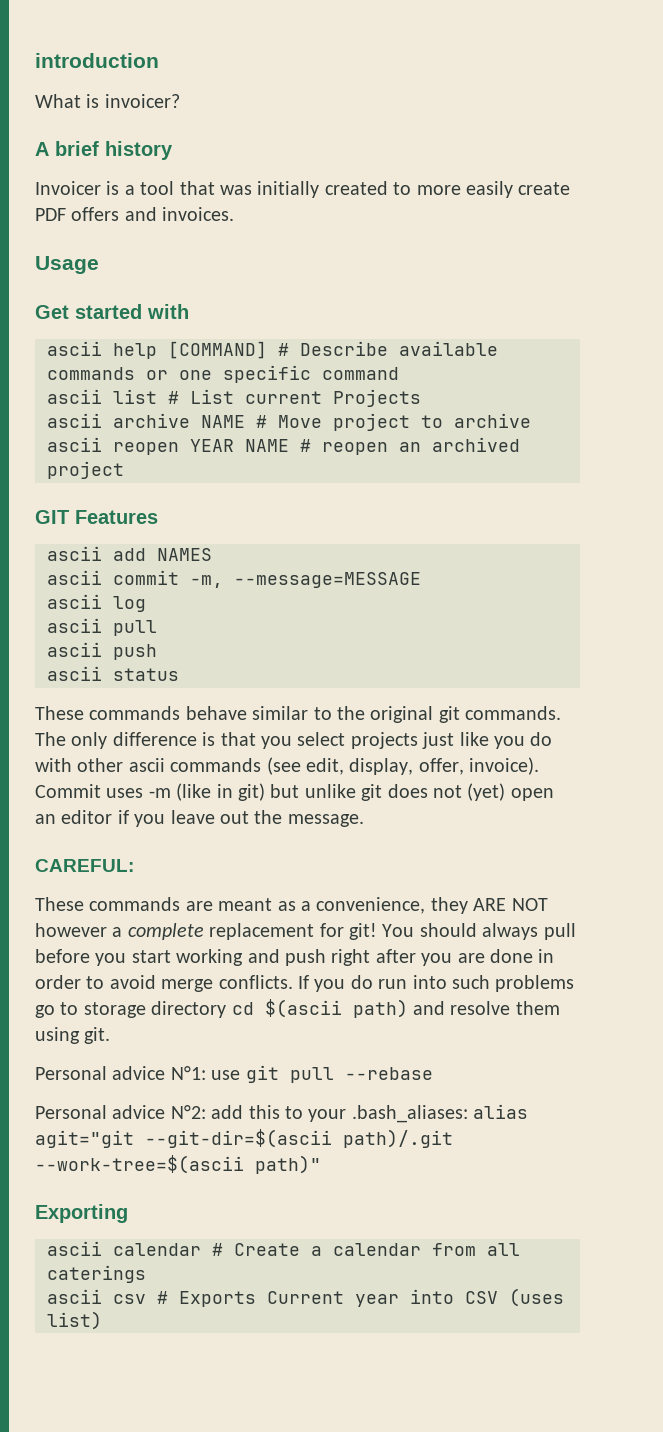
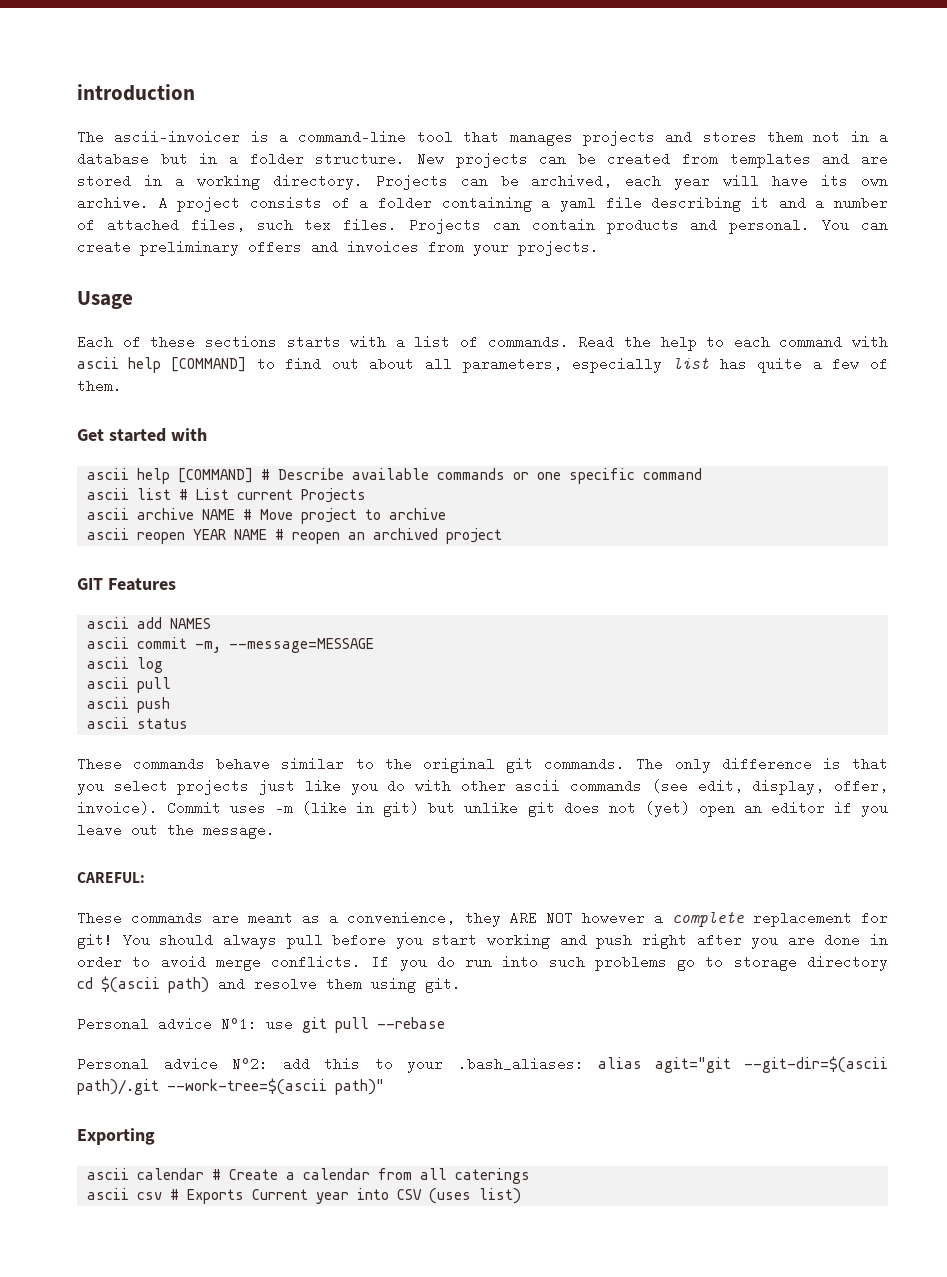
[35,94,180,108] [35,141,173,160] [35,181,101,195] What is invoicer? // A brief history // Invoicer -> [77,130,241,144] The ascii-invoicer
(135, 190) none -> [298,130,407,144] command-line
[220,181,571,198] [35,207,235,221] [35,256,99,274] was initially created to more easily create PDF offers and invoices. // Usage -> [509,130,889,146] [77,152,888,168] [77,174,889,190] [77,196,888,212] [77,218,888,234] [77,240,599,256] [77,291,133,309] [77,335,888,351] [77,357,889,373] [77,379,122,393] manages projects and stores them not in a database but in a folder structure. New projects can be created from templates and are stored in a working directory. Projects can be archived, each year will have its own archive. A project consists of a folder containing a yaml file describing it and a number of attached files, such tex files. Projects can contain products and personal. You can create preliminary offers and invoices from your projects. // Usage // Each of these sections starts with a list of commands. Read the help to each command with ascii help [COMMAND] to find out about all parameters, especially list has quite a few of them.

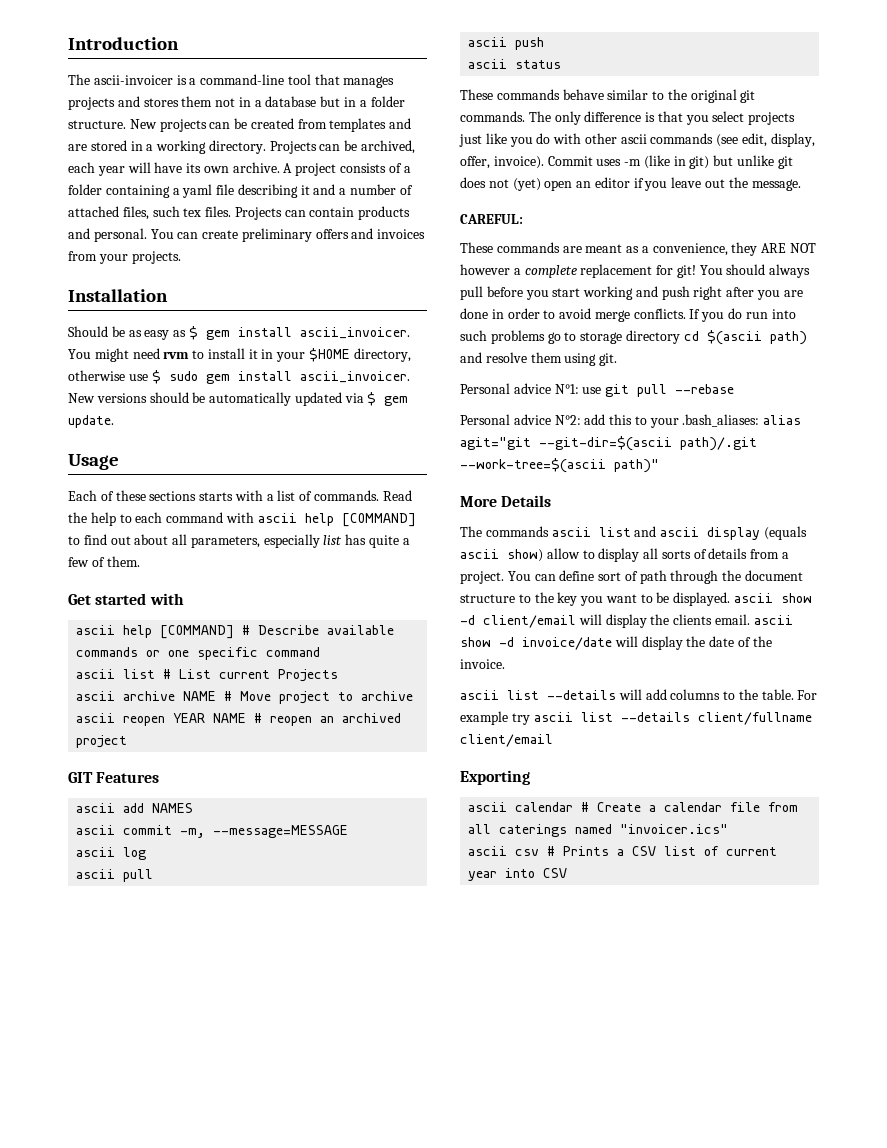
[77,84,195,101] introduction -> [68,37,179,50] Introduction
(599, 248) none -> [68,289,168,302] [68,326,410,340] [68,348,411,362] [68,370,410,384] [68,392,409,406] [68,415,114,428] // Installation // Should be as easy as $ gem install ascii_invoicer. You might need rvm to install it in your $HOME directory, otherwise use $ sudo gem install ascii_invoicer. New versions should be automatically updated via $ gem update.
(384, 1087) none -> [460,495,552,507] [460,526,807,540] [460,548,790,562] [460,570,804,584] [460,592,813,606] [460,614,793,628] [460,636,772,650] [460,659,505,669] [460,689,818,700] [460,711,812,725] [460,734,553,747] // More Details // The commands ascii list and ascii display (equals ascii show) allow to display all sorts of details from a project. You can define sort of path through the document structure to the key you want to be displayed. ascii show -d client/email will display the clients email. ascii show -d invoice/date will display the date of the invoice. // ascii list --details will add columns to the table. For example try ascii list --details client/fullname client/email
(371, 1174) none -> [730,802,761,812] file
(531, 1176) none -> [575,824,729,834] named "invoicer.ics"
[187,1189,309,1204] Exports Current -> [563,846,778,856] Prints a CSV list of current
[429,1188,522,1204] (uses list) -> (568, 873) none

